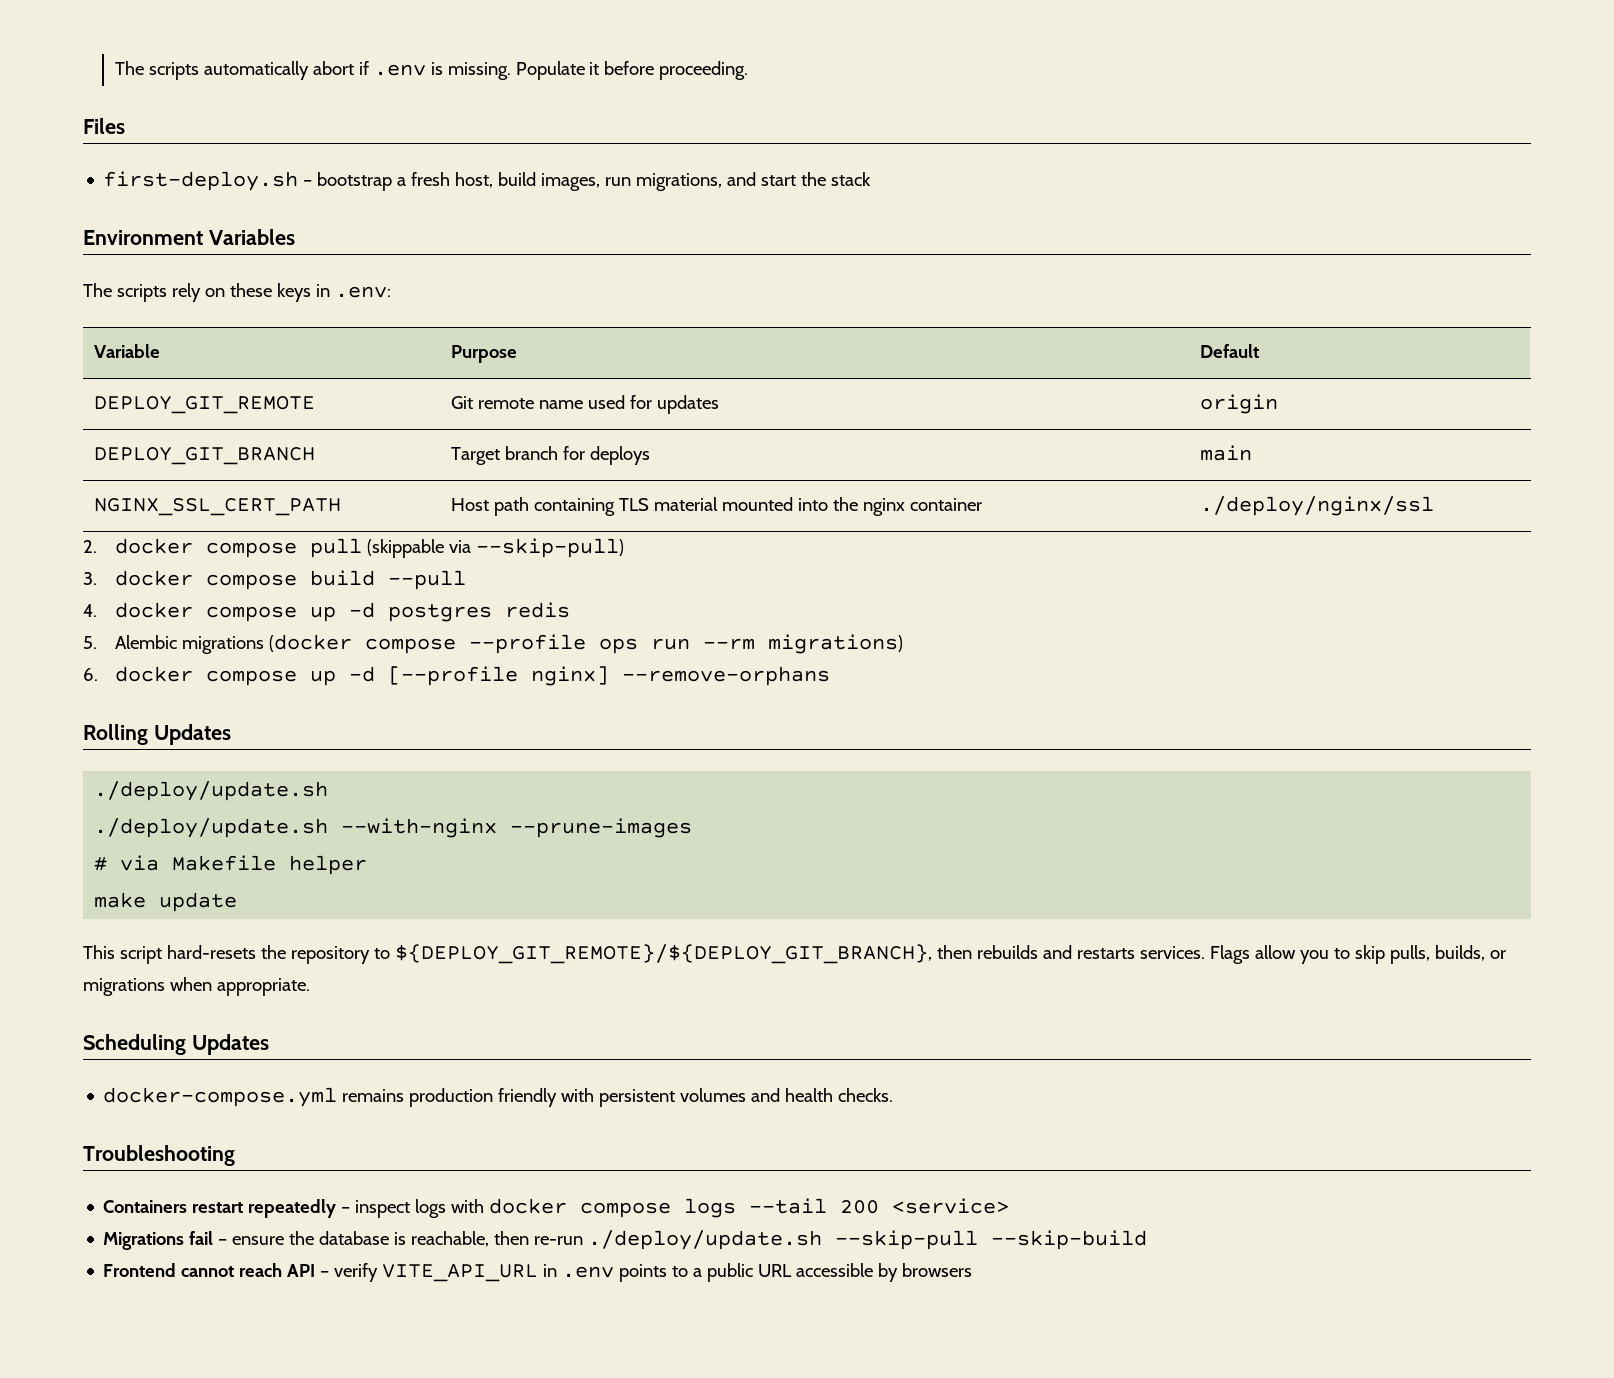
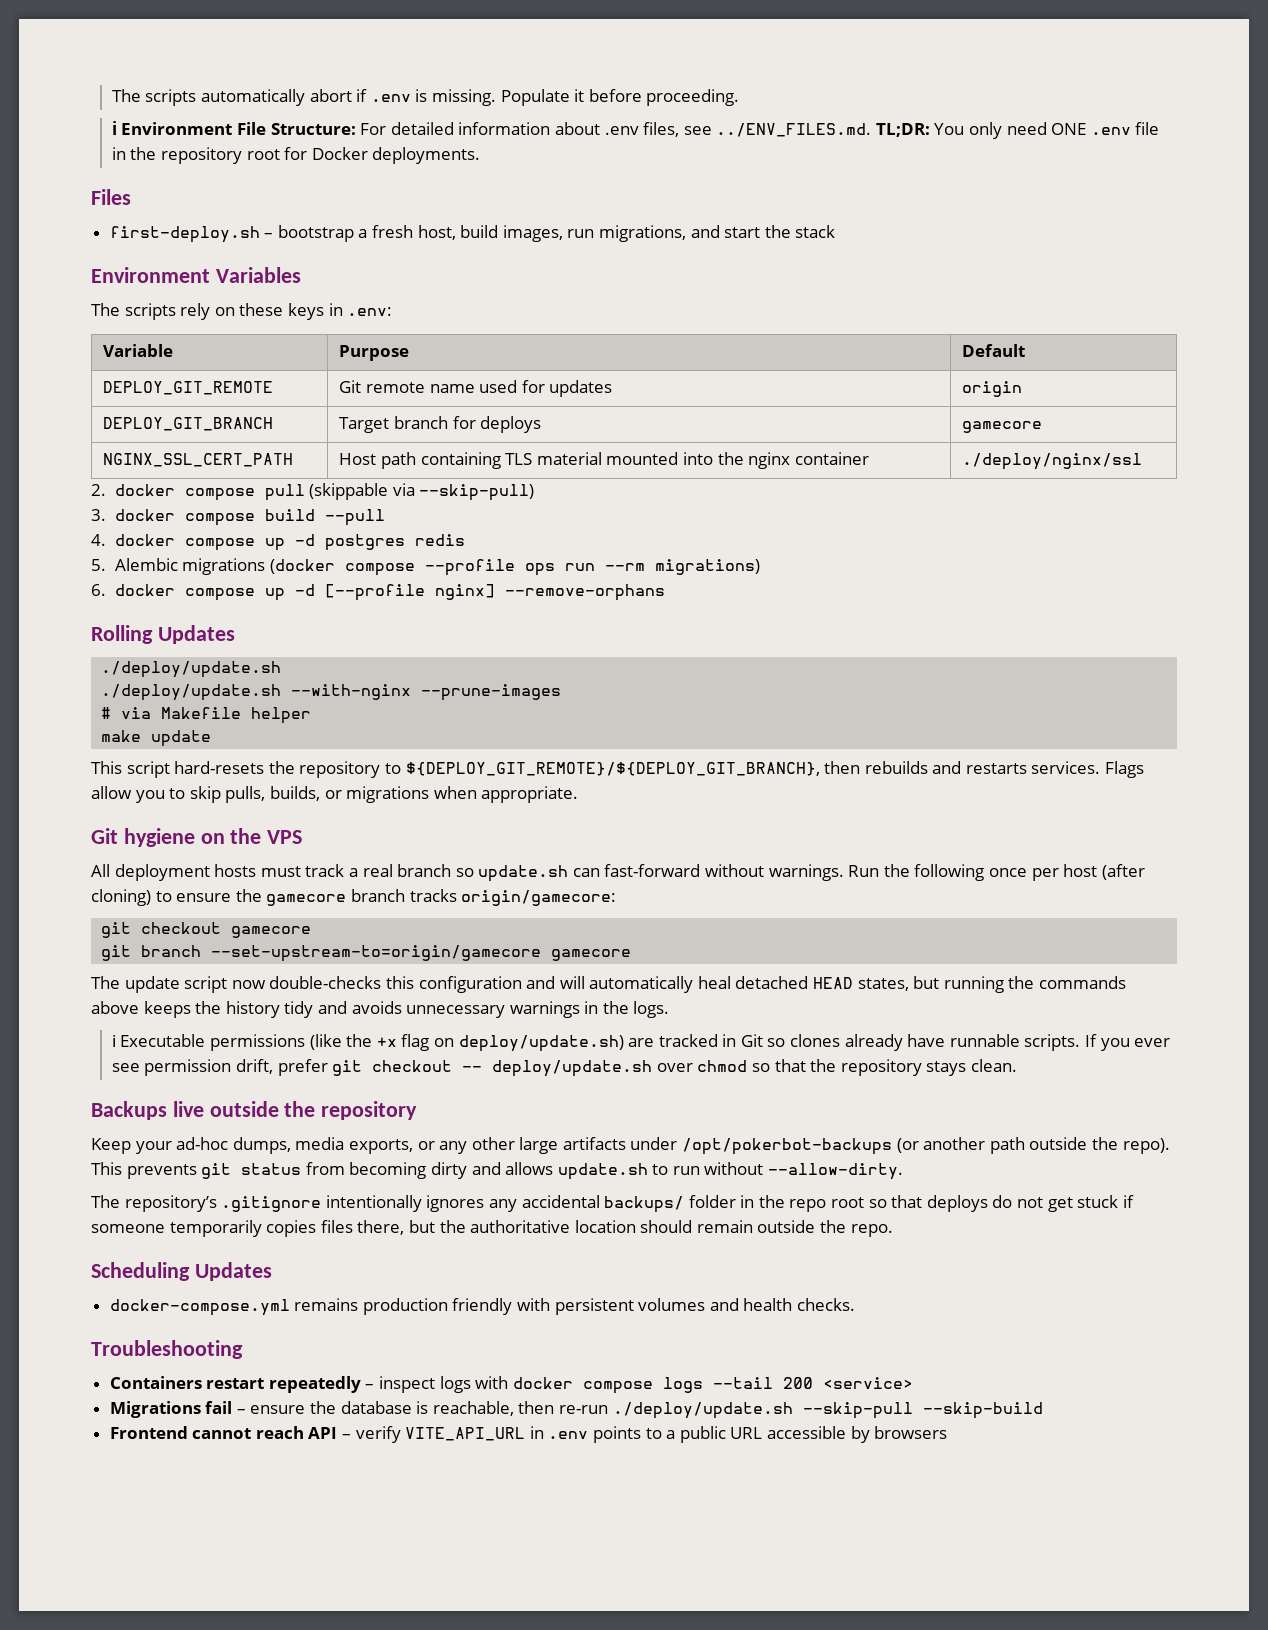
(749, 70) none -> [111,121,1160,139] [111,147,481,164] // ℹ Environment File Structure: For detailed information about .env files, see ../ENV_FILES.md. TL;DR: You only need ONE .env file in the repository root for Docker deployments.
[1200,445,1253,461] main -> [962,421,1043,433] gamecore
(310, 987) none -> [91,828,303,847] [91,864,1145,882] [91,889,617,906] [101,922,312,938] [101,945,632,962] [91,976,1127,993] [91,1001,670,1018] [111,1034,1171,1052] [111,1059,1017,1077] [91,1101,418,1120] [91,1137,1170,1155] [91,1162,904,1180] [91,1195,1134,1213] [91,1220,893,1237] // Git hygiene on the VPS // All deployment hosts must track a real branch so update.sh can fast-forward without warnings. Run the following once per host (after cloning) to ensure the gamecore branch tracks origin/gamecore: // git checkout gamecore // git branch --set-upstream-to=origin/gamecore gamecore // The update script now double-checks this configuration and will automatically heal detached HEAD states, but running the commands above keeps the history tidy and avoids unnecessary warnings in the logs. // ℹ Executable permissions (like the +x flag on deploy/update.sh) are tracked in Git so clones already have runnable scripts. If you ever see permission drift, prefer git checkout -- deploy/update.sh over chmod so that the repository stays clean. // Backups live outside the repository // Keep your ad-hoc dumps, media exports, or any other large artifacts under /opt/pokerbot-backups (or another path outside the repo). This prevents git status from becoming dirty and allows update.sh to run without --allow-dirty. // The repository’s .gitignore intentionally ignores any accidental backups/ folder in the repo root so that deploys do not get stuck if someone temporarily copies files there, but the authoritative location should remain outside the repo.

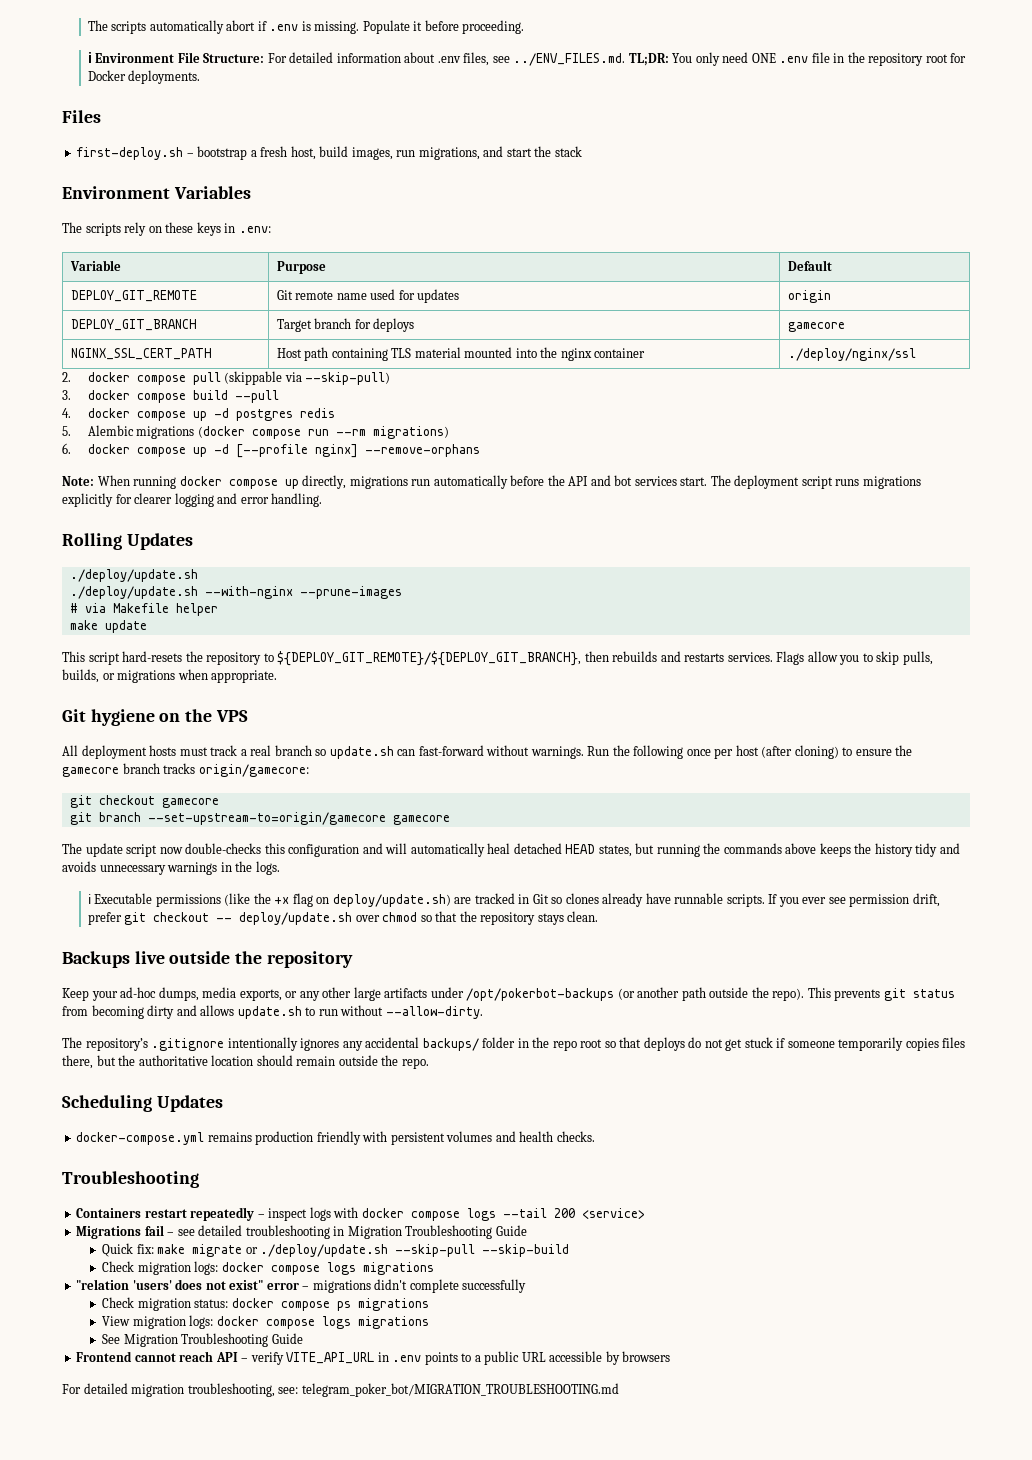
[424,559,555,576] --profile ops -> (301, 434) none
(665, 592) none -> [62,475,921,489] [62,493,323,507] // Note: When running docker compose up directly, migrations run automatically before the API and bot services start. The deployment script runs migrations explicitly for clearer logging and error handling.
[250,1401,1043,1419] ensure the database is reachable, then re-run ./deploy/update.sh --skip-pull --skip-build -> [177,1225,527,1239] [101,1243,570,1257] [101,1261,434,1275] [76,1279,527,1293] [101,1297,429,1311] [101,1315,429,1329] [101,1333,303,1347] see detailed troubleshooting in Migration Troubleshooting Guide // Quick fix: make migrate or ./deploy/update.sh --skip-pull --skip-build // Check migration logs: docker compose logs migrations // "relation 'users' does not exist" error – migrations didn't complete successfully // Check migration status: docker compose ps migrations // View migration logs: docker compose logs migrations // See Migration Troubleshooting Guide
(948, 1432) none -> [62,1383,619,1397] // For detailed migration troubleshooting, see: telegram_poker_bot/MIGRATION_TROUBLESHOOTING.md

